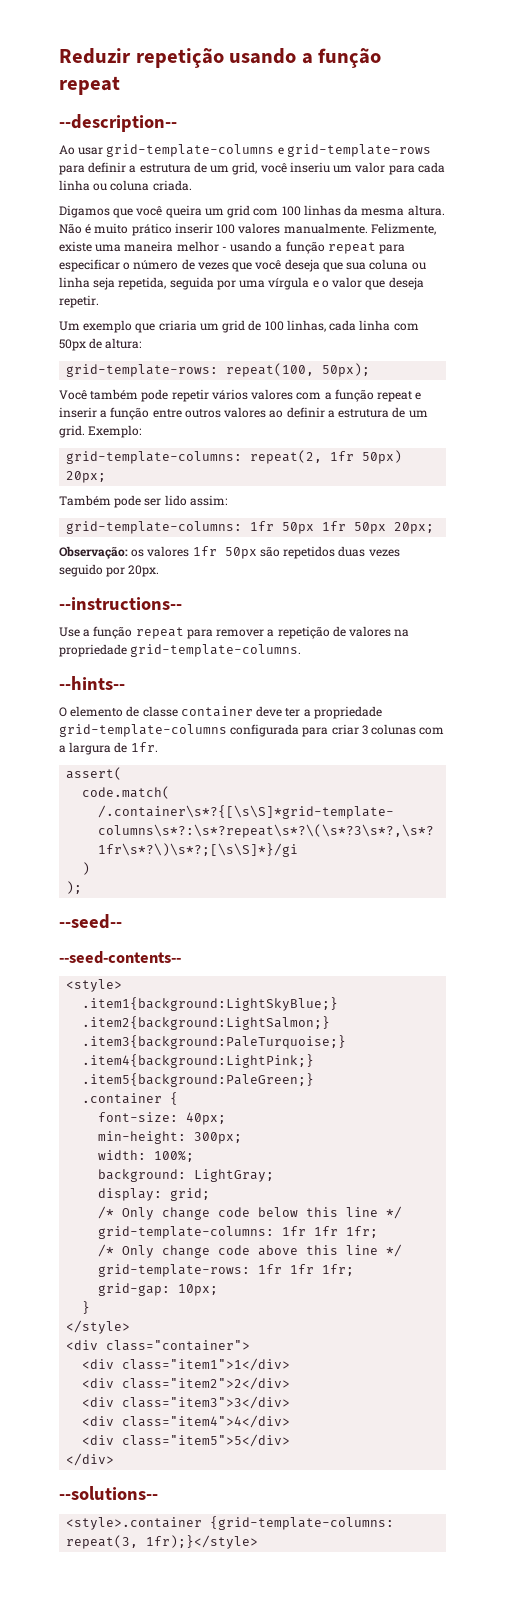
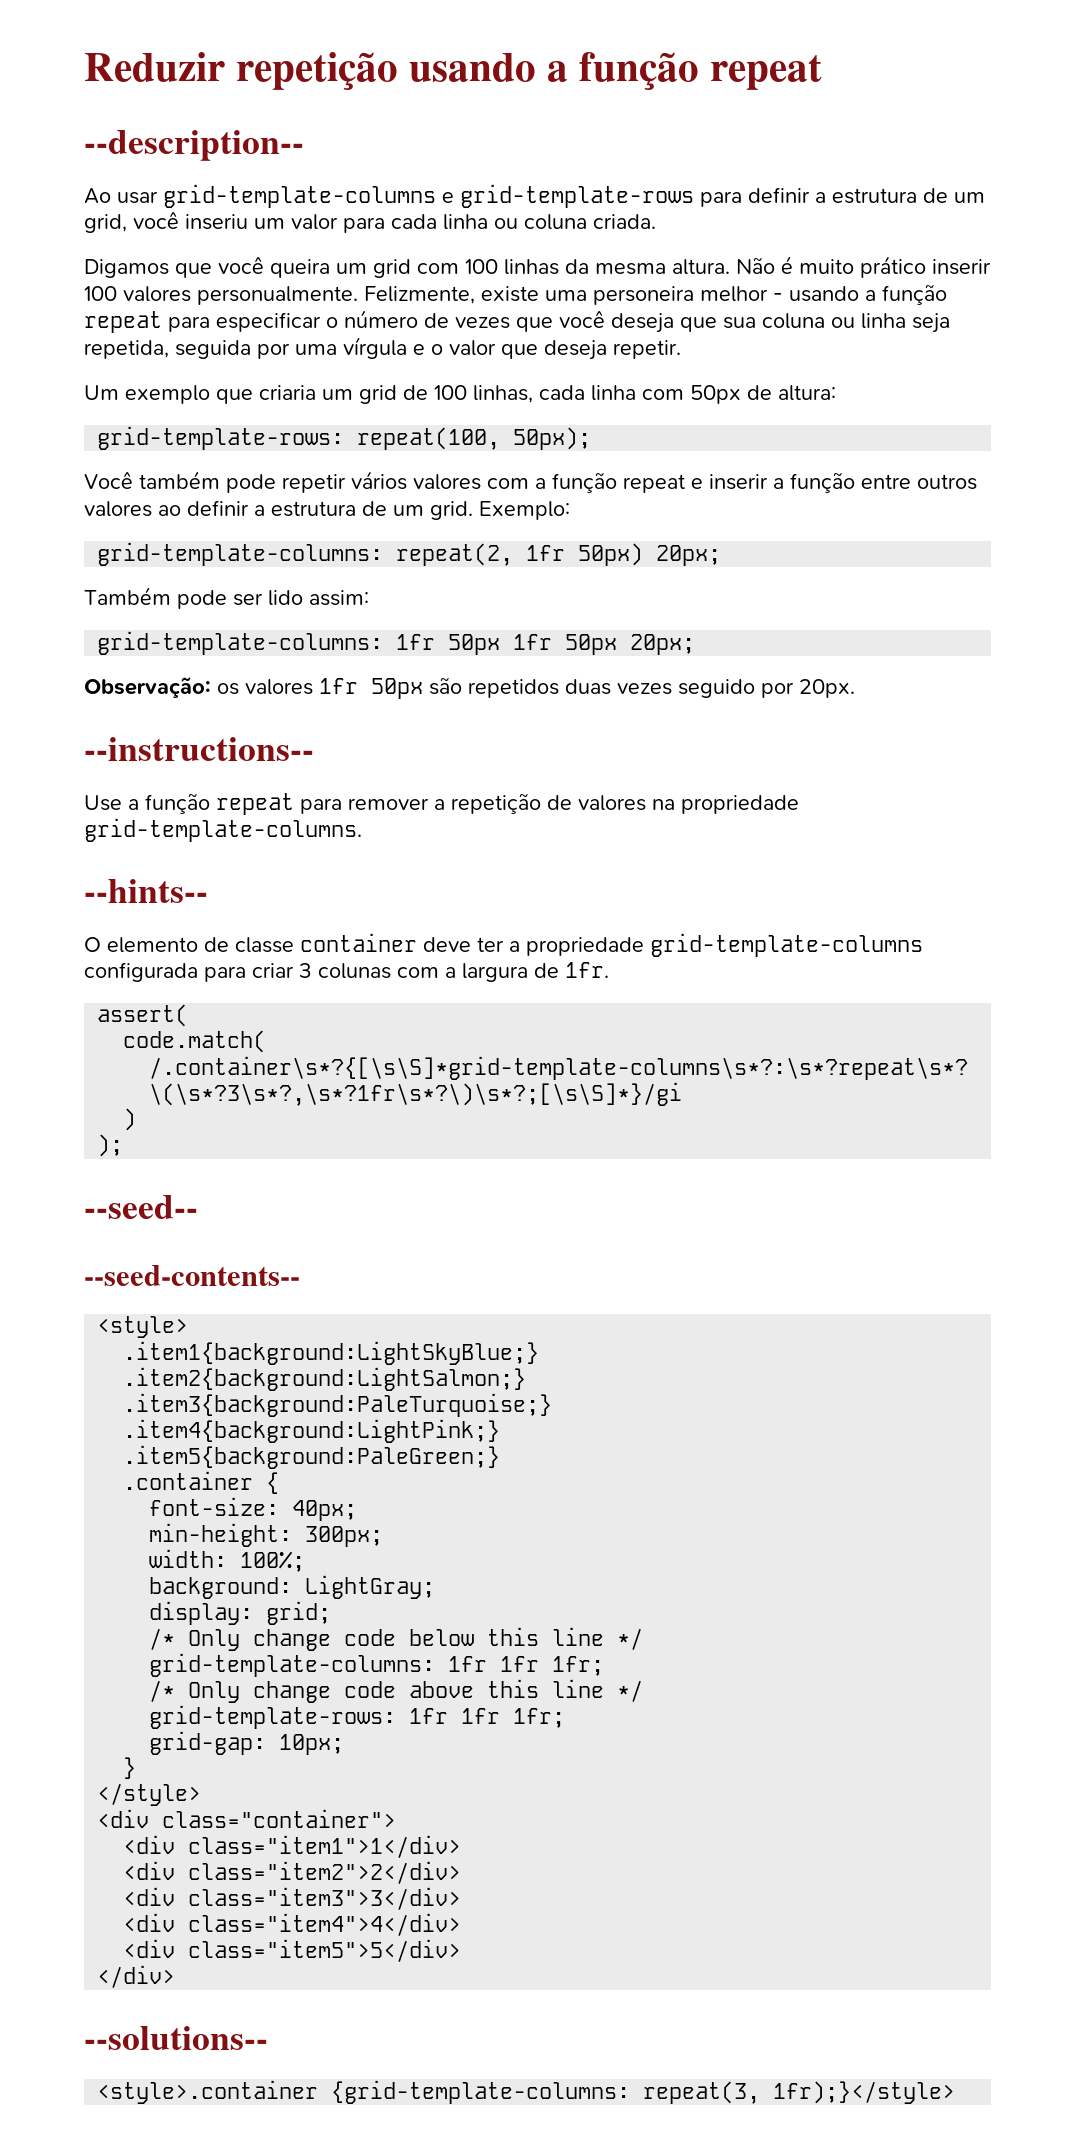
[283,223,368,234] manualmente. -> [197,286,358,305] personualmente.
[124,241,174,252] maneira -> [593,286,694,305] personeira

